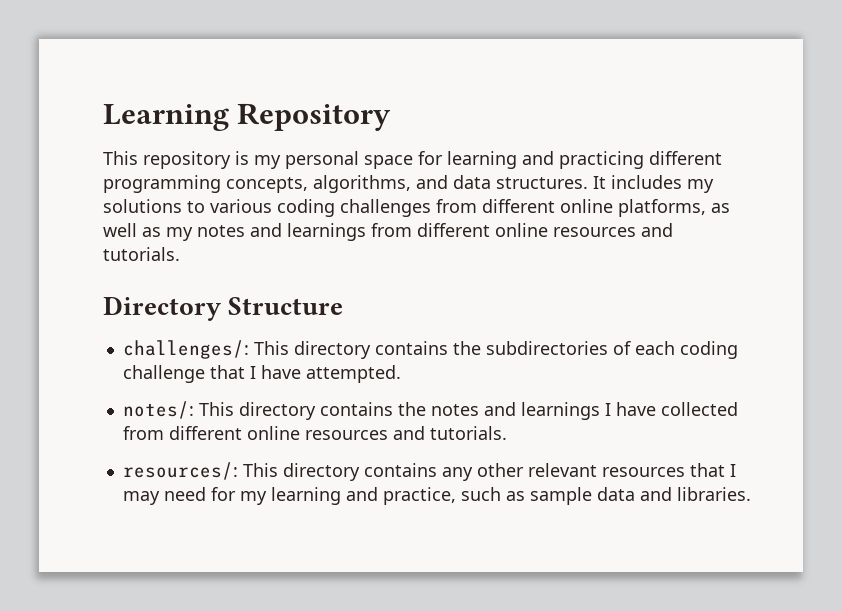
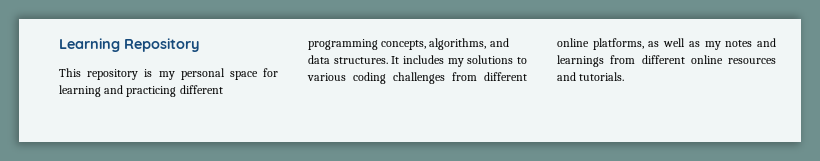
[103,296,344,321] [122,340,738,359] [122,365,401,383] [122,401,738,420] [122,426,507,440] [122,462,736,481] [122,487,751,505] // Directory Structure // challenges/: This directory contains the subdirectories of each coding challenge that I have attempted. // notes/: This directory contains the notes and learnings I have collected from different online resources and tutorials. // resources/: This directory contains any other relevant resources that I may need for my learning and practice, such as sample data and libraries. -> (625, 76) none

